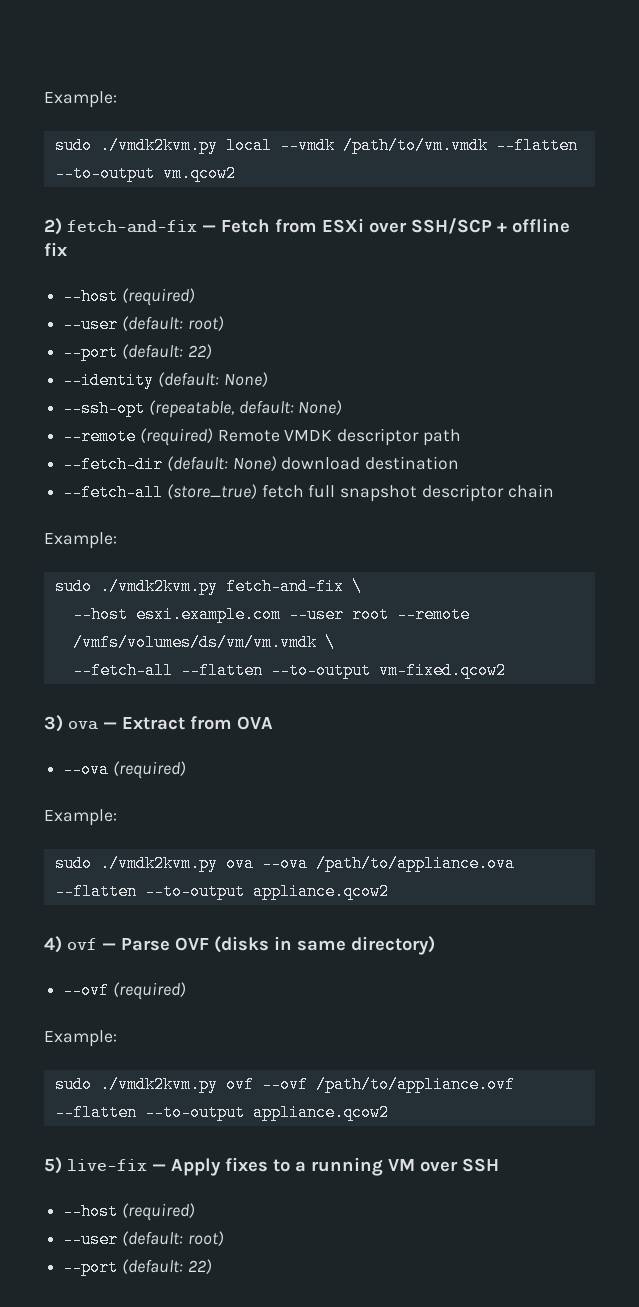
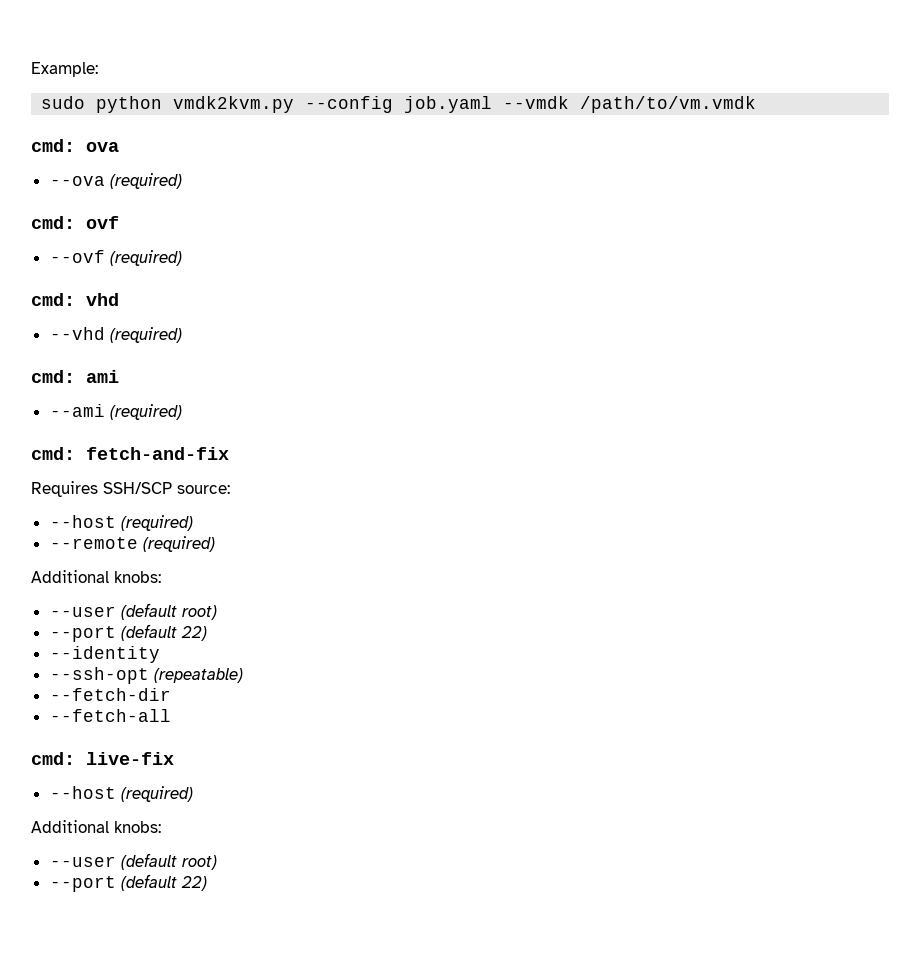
[44,91,117,108] [54,137,578,154] [54,165,236,182] [44,218,570,235] [44,242,67,256] [63,288,195,306] [63,316,224,333] [63,344,183,361] Example: // sudo ./vmdk2kvm.py local --vmdk /path/to/vm.vmdk --flatten --to-output vm.qcow2 // 2) fetch-and-fix — Fetch from ESXi over SSH/SCP + offline fix // --host (required) // --user (default: root) // --port (default: -> [31,62,98,77] [41,96,757,113] [31,139,119,152] [49,173,182,189] [31,216,119,229] [49,250,182,266] [31,293,119,306] [49,327,182,343] [31,370,119,383] [49,404,182,420] [31,447,229,460] [31,481,230,497] [49,515,193,531] [49,536,215,552] [31,570,161,583] [49,603,217,620] [49,624,177,642] Example: // sudo python vmdk2kvm.py --config job.yaml --vmdk /path/to/vm.vmdk // cmd: ova // --ova (required) // cmd: ovf // --ovf (required) // cmd: vhd // --vhd (required) // cmd: ami // --ami (required) // cmd: fetch-and-fix // Requires SSH/SCP source: // --host (required) // --remote (required) // Additional knobs: // --user (default root) // --port (default
[157,372,268,387] (default: None) -> (160, 654) none
[148,400,343,418] [63,428,461,446] [63,456,460,473] [63,484,554,502] [44,532,117,549] [54,578,362,595] [72,606,470,623] [72,634,335,651] [72,662,506,679] [44,715,273,732] [63,761,186,779] [44,809,117,826] [54,855,515,872] [54,883,389,900] [44,936,435,955] [63,982,186,1000] [44,1030,117,1047] [54,1076,515,1093] [54,1104,389,1121] [44,1157,499,1176] [63,1203,195,1221] [63,1231,224,1248] [63,1259,183,1276] (repeatable, default: None) // --remote (required) Remote VMDK descriptor path // --fetch-dir (default: None) download destination // --fetch-all (store_true) fetch full snapshot descriptor chain // Example: // sudo ./vmdk2kvm.py fetch-and-fix \ // --host esxi.example.com --user root --remote /vmfs/volumes/ds/vm/vm.vmdk \ // --fetch-all --flatten --to-output vm-fixed.qcow2 // 3) ova — Extract from OVA // --ova (required) // Example: // sudo ./vmdk2kvm.py ova --ova /path/to/appliance.ova --flatten --to-output appliance.qcow2 // 4) ovf — Parse OVF (disks in same directory) // --ovf (required) // Example: // sudo ./vmdk2kvm.py ovf --ovf /path/to/appliance.ovf --flatten --to-output appliance.qcow2 // 5) live-fix — Apply fixes to a running VM over SSH // --host (required) // --user (default: root) // --port (default: -> [153,668,243,683] [49,688,171,701] [49,709,171,722] [31,752,174,765] [49,786,193,802] [31,820,161,833] [49,853,217,870] [49,874,177,892] (repeatable) // --fetch-dir // --fetch-all // cmd: live-fix // --host (required) // Additional knobs: // --user (default root) // --port (default

